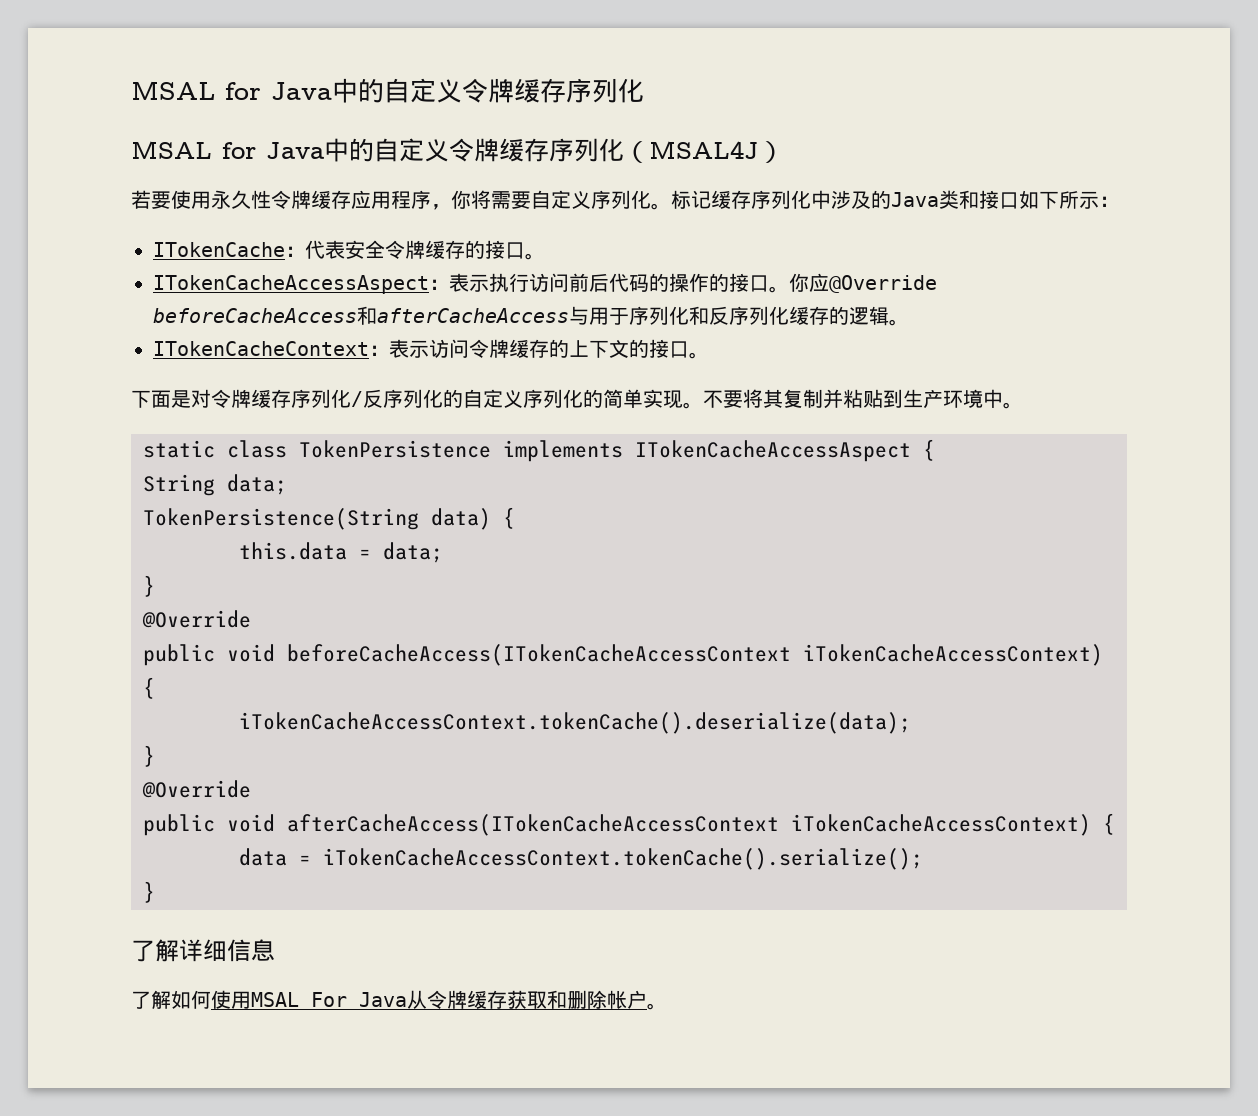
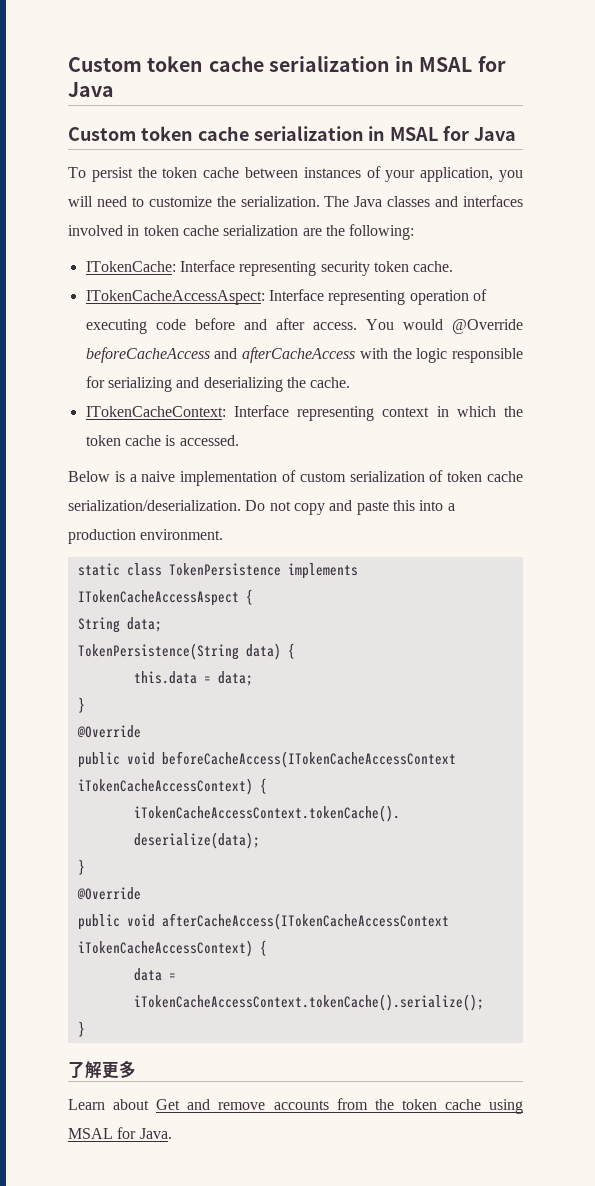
[131,78,644,103] [131,138,784,163] [131,190,1119,210] [153,240,545,260] [153,273,937,294] [153,306,909,326] [153,339,709,359] [131,389,1023,409] MSAL for Java中的自定义令牌缓存序列化 // MSAL for Java中的自定义令牌缓存序列化（MSAL4J） // 若要使用永久性令牌缓存应用程序，你将需要自定义序列化。标记缓存序列化中涉及的Java类和接口如下所示： // ITokenCache：代表安全令牌缓存的接口。 // ITokenCacheAccessAspect：表示执行访问前后代码的操作的接口。你应@Override beforeCacheAccess和afterCacheAccess与用于序列化和反序列化缓存的逻辑。 // ITokenCacheContext：表示访问令牌缓存的上下文的接口。 // 下面是对令牌缓存序列化/反序列化的自定义序列化的简单实现。不要将其复制并粘贴到生产环境中。 -> [68,56,506,72] [68,82,114,97] [68,126,517,141] [68,166,523,182] [68,195,523,207] [68,224,415,240] [85,260,454,276] [85,289,487,305] [85,318,523,334] [85,347,524,363] [85,376,351,392] [85,405,523,421] [85,435,239,446] [68,470,523,486] [68,500,455,515] [68,529,224,544] Custom token cache serialization in MSAL for Java // Custom token cache serialization in MSAL for Java // To persist the token cache between instances of your application, you will need to customize the serialization. The Java classes and interfaces involved in token cache serialization are the following: // ITokenCache: Interface representing security token cache. // ITokenCacheAccessAspect: Interface representing operation of executing code before and after access. You would @Override beforeCacheAccess and afterCacheAccess with the logic responsible for serializing and deserializing the cache. // ITokenCacheContext: Interface representing context in which the token cache is accessed. // Below is a naive implementation of custom serialization of token cache serialization/deserialization. Do not copy and paste this into a production environment.
[179,939,275,962] [131,990,667,1010] 详细信息 // 了解如何使用MSAL For Java从令牌缓存获取和删除帐户。 -> [102,1060,136,1079] [68,1098,524,1114] [68,1127,172,1139] 更多 // Learn about Get and remove accounts from the token cache using MSAL for Java.

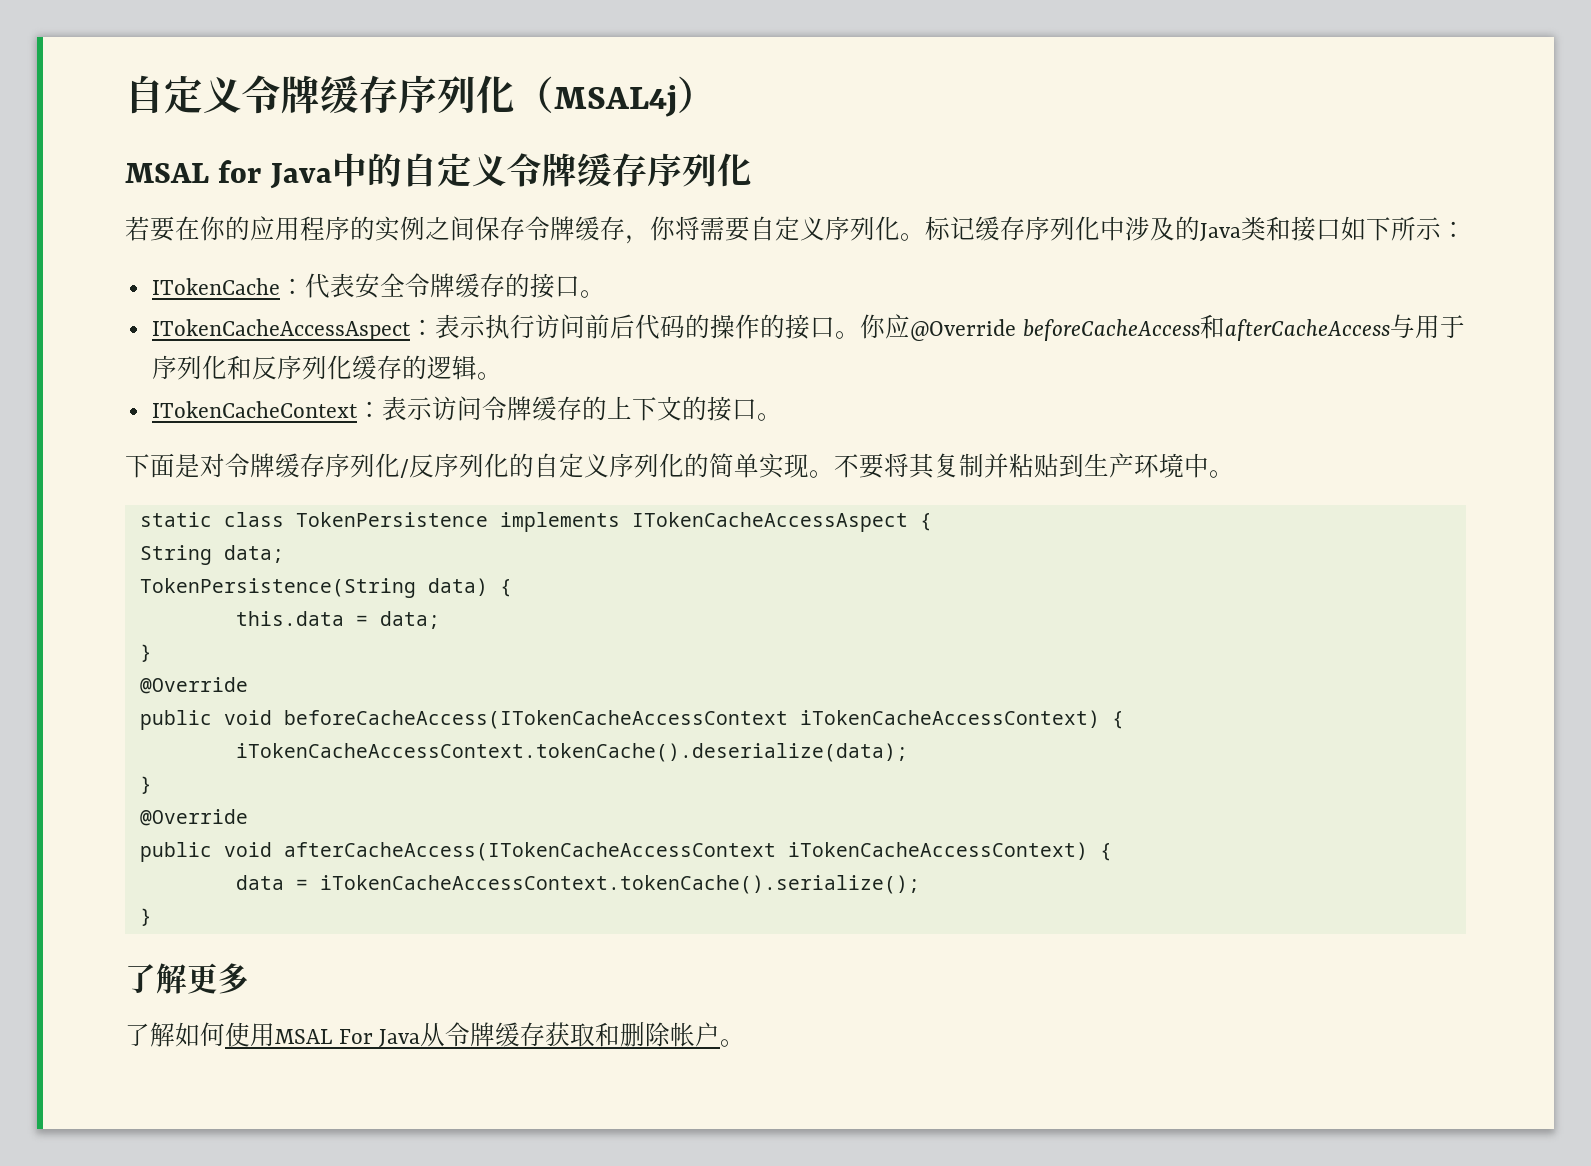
[68,56,506,72] [68,82,114,97] [68,126,517,141] [68,166,523,182] [68,195,523,207] [68,224,415,240] [85,260,454,276] [85,289,487,305] [85,318,523,334] [85,347,524,363] [85,376,351,392] [85,405,523,421] [85,435,239,446] [68,470,523,486] [68,500,455,515] [68,529,224,544] Custom token cache serialization in MSAL for Java // Custom token cache serialization in MSAL for Java // To persist the token cache between instances of your application, you will need to customize the serialization. The Java classes and interfaces involved in token cache serialization are the following: // ITokenCache: Interface representing security token cache. // ITokenCacheAccessAspect: Interface representing operation of executing code before and after access. You would @Override beforeCacheAccess and afterCacheAccess with the logic responsible for serializing and deserializing the cache. // ITokenCacheContext: Interface representing context in which the token cache is accessed. // Below is a naive implementation of custom serialization of token cache serialization/deserialization. Do not copy and paste this into a production environment. -> [125,75,716,117] [125,153,752,189] [125,216,1466,244] [151,273,605,299] [151,314,1465,341] [151,355,502,380] [151,396,782,421] [125,453,1234,479] 自定义令牌缓存序列化（MSAL4j） // MSAL for Java中的自定义令牌缓存序列化 // 若要在你的应用程序的实例之间保存令牌缓存，你将需要自定义序列化。标记缓存序列化中涉及的Java类和接口如下所示： // ITokenCache：代表安全令牌缓存的接口。 // ITokenCacheAccessAspect：表示执行访问前后代码的操作的接口。你应@Override beforeCacheAccess和afterCacheAccess与用于序列化和反序列化缓存的逻辑。 // ITokenCacheContext：表示访问令牌缓存的上下文的接口。 // 下面是对令牌缓存序列化/反序列化的自定义序列化的简单实现。不要将其复制并粘贴到生产环境中。
[68,1098,524,1114] [68,1127,172,1139] Learn about Get and remove accounts from the token cache using MSAL for Java. -> [125,1022,746,1048] 了解如何使用MSAL For Java从令牌缓存获取和删除帐户。

